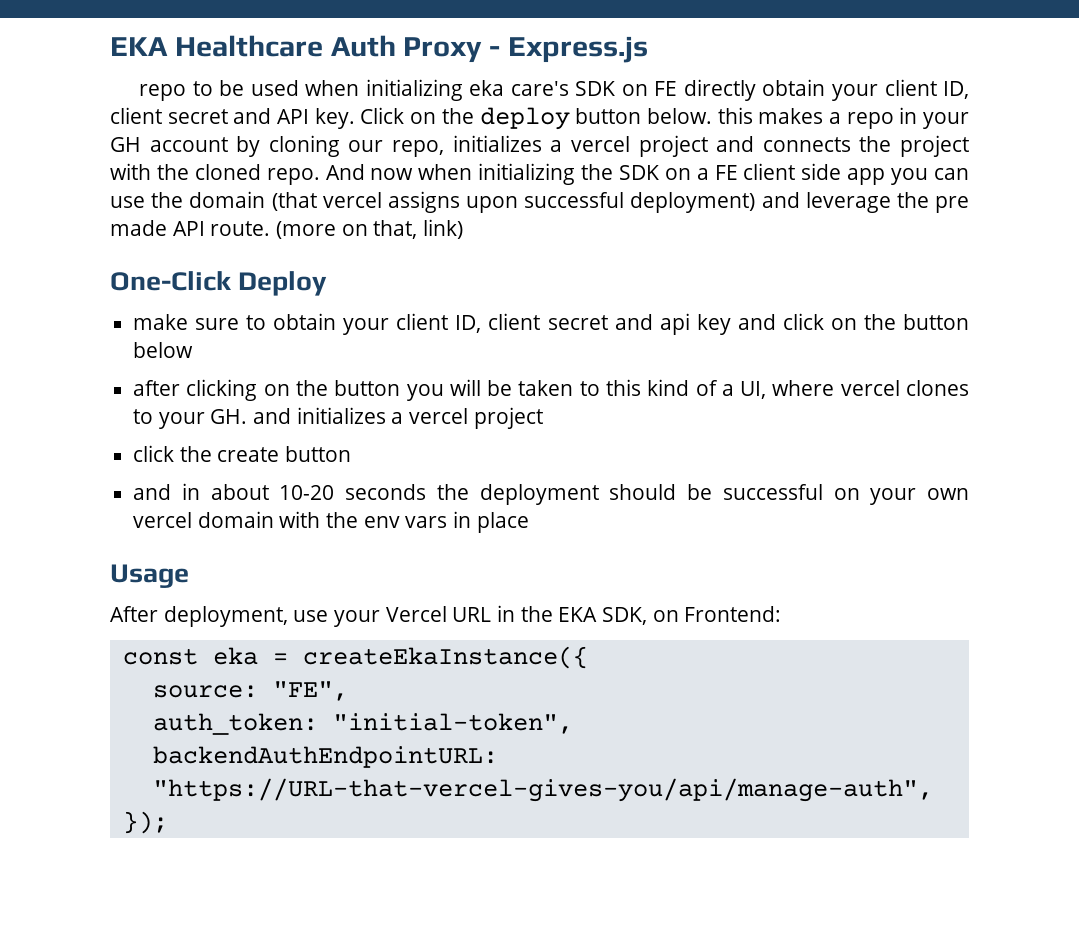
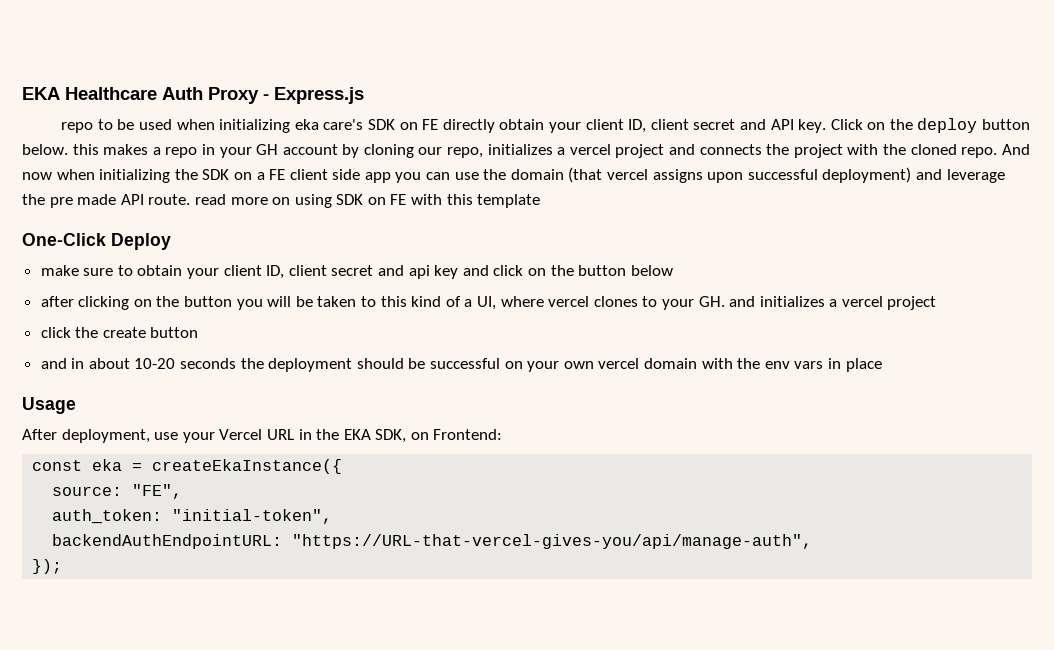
[276,219,464,239] (more on that, link) -> [194,194,541,208] read more on using SDK on FE with this template

